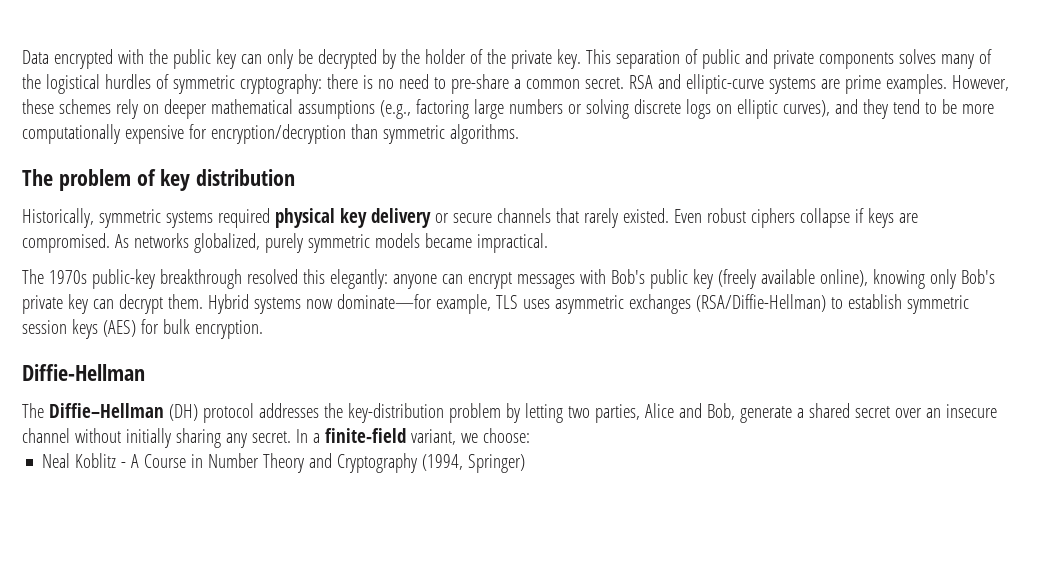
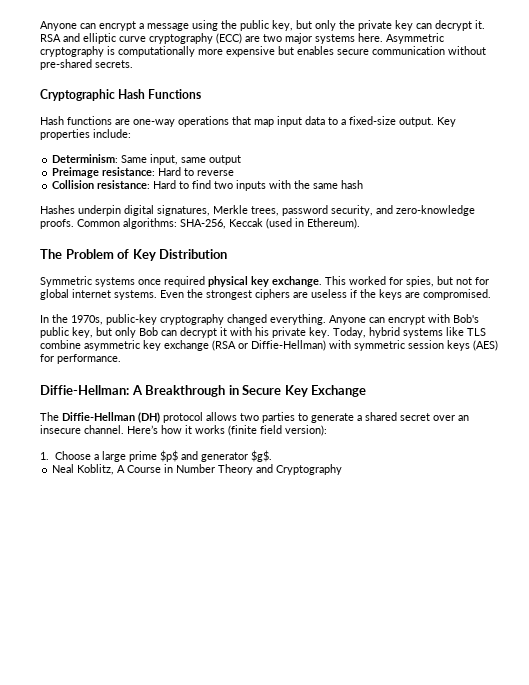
[22,49,992,69] [22,74,1009,94] [22,99,994,119] [22,124,519,144] [22,169,296,191] [22,208,918,228] [22,233,548,253] [22,269,995,289] [22,294,902,314] Data encrypted with the public key can only be decrypted by the holder of the private key. This separation of public and private components solves many of the logistical hurdles of symmetric cryptography: there is no need to pre-share a common secret. RSA and elliptic-curve systems are prime examples. However, these schemes rely on deeper mathematical assumptions (e.g., factoring large numbers or solving discrete logs on elliptic curves), and they tend to be more computationally expensive for encryption/decryption than symmetric algorithms. // The problem of key distribution // Historically, symmetric systems required physical key delivery or secure channels that rarely existed. Even robust ciphers collapse if keys are compromised. As networks globalized, purely symmetric models became impractical. // The 1970s public-key breakthrough resolved this elegantly: anyone can encrypt messages with Bob's public key (freely available online), knowing only Bob's private key can decrypt them. Hybrid systems now dominate—for example, TLS uses asymmetric exchanges (RSA/Diffie-Hellman) to establish -> [40,20,485,31] [40,33,444,44] [40,46,486,57] [40,59,133,70] [40,89,202,101] [40,116,456,127] [40,129,131,140] [52,154,242,165] [52,167,235,178] [52,180,364,191] [40,205,475,216] [40,218,360,229] [40,249,228,261] [40,276,489,287] [40,289,491,300] [40,314,479,325] [40,327,486,338] [40,340,351,351] Anyone can encrypt a message using the public key, but only the private key can decrypt it. RSA and elliptic curve cryptography (ECC) are two major systems here. Asymmetric cryptography is computationally more expensive but enables secure communication without pre-shared secrets. // Cryptographic Hash Functions // Hash functions are one-way operations that map input data to a fixed-size output. Key properties include: // Determinism: Same input, same output // Preimage resistance: Hard to reverse // Collision resistance: Hard to find two inputs with the same hash // Hashes underpin digital signatures, Merkle trees, password security, and zero-knowledge proofs. Common algorithms: SHA-256, Keccak (used in Ethereum). // The Problem of Key Distribution // Symmetric systems once required physical key exchange. This worked for spies, but not for global internet systems. Even the strongest ciphers are useless if the keys are compromised. // In the 1970s, public-key cryptography changed everything. Anyone can encrypt with Bob's public key, but only Bob can decrypt it with his private key. Today, hybrid systems like TLS combine asymmetric key exchange (RSA or Diffie-Hellman) with
[162,319,263,339] [22,364,145,381] [22,403,735,423] bulk encryption. // Diffie-Hellman // The Diffie–Hellman (DH) protocol addresses the key-distribution problem by letting two parties, Alice and Bob, -> [57,354,121,364] [40,385,367,397] [40,412,308,423] performance. // Diffie-Hellman: A Breakthrough in Secure Key Exchange // The Diffie-Hellman (DH) protocol allows two parties to
[22,428,530,448] channel without initially sharing any secret. In a finite-field variant, we choose: -> [84,425,327,436] [40,450,272,462] channel. Here’s how it works (finite field version): // 1. Choose a large prime $p$ and generator $g$.
[75,453,127,468] Koblitz - -> [77,464,115,475] Koblitz,
[422,454,526,473] (1994, Springer) -> (343, 469) none

